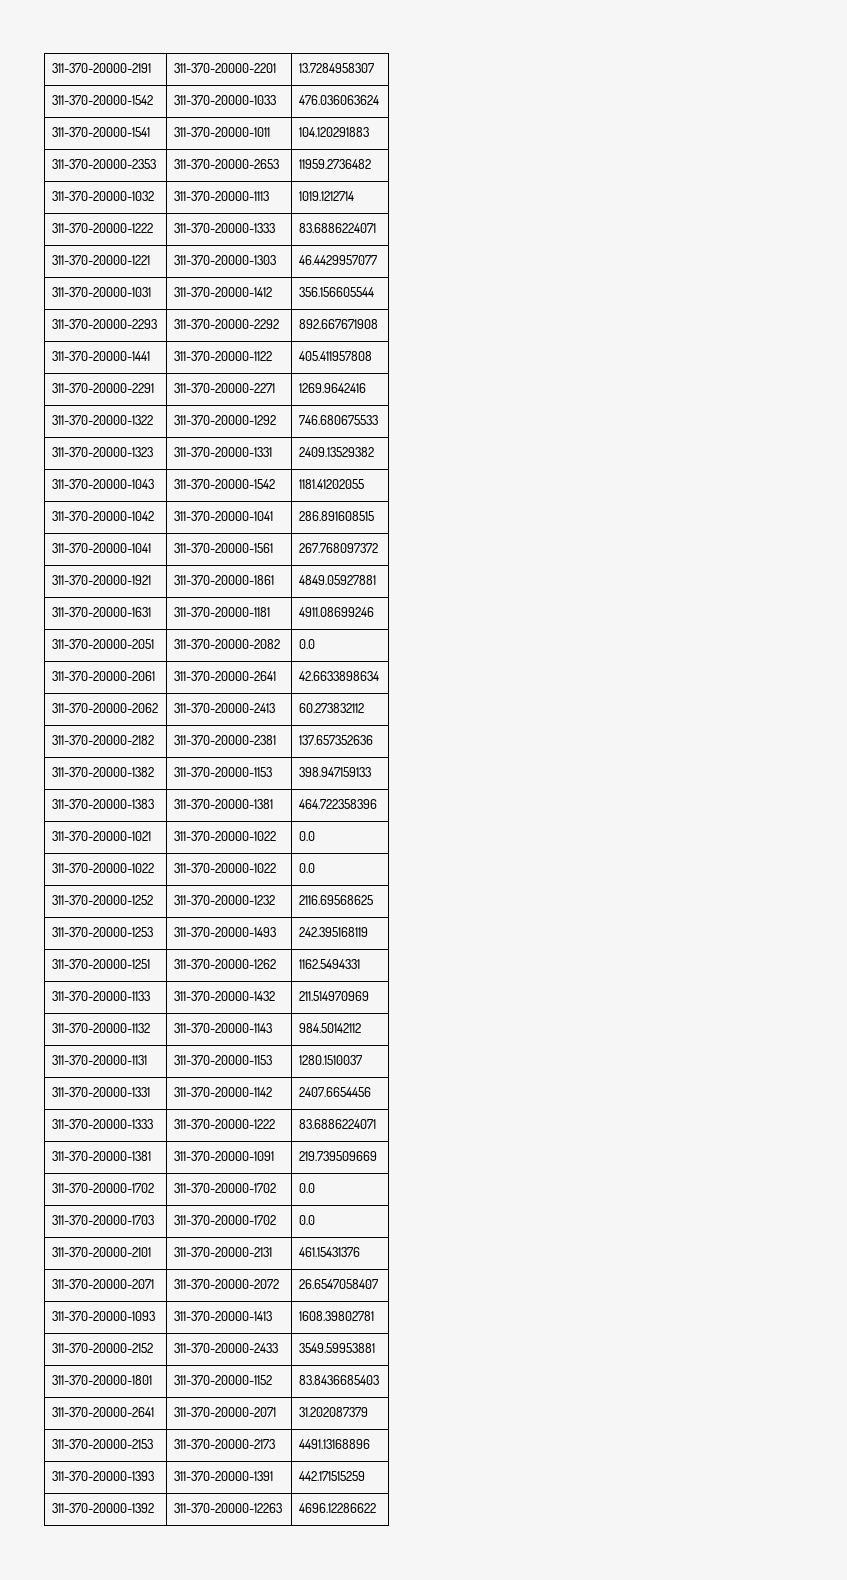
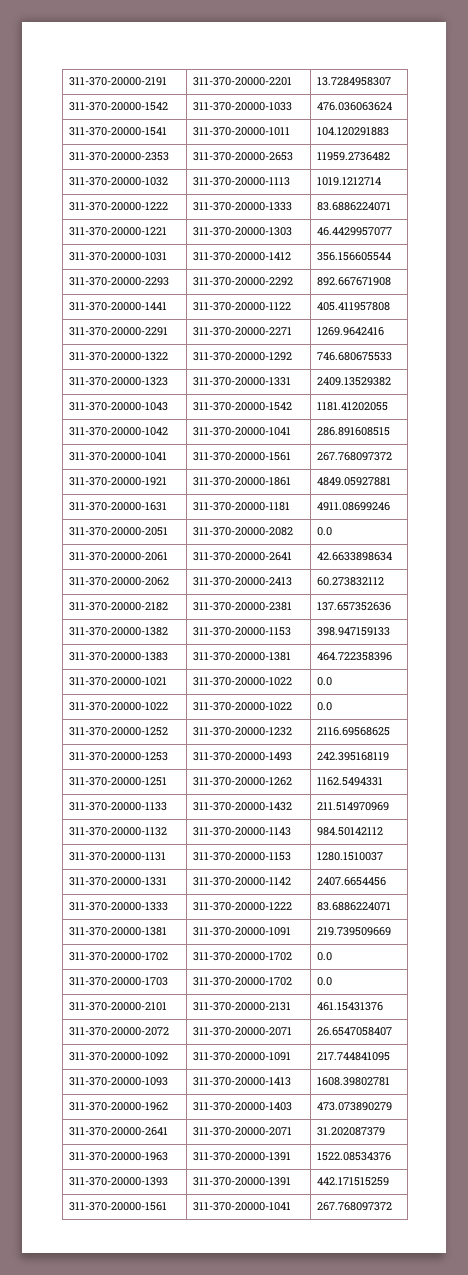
[51,1279,154,1289] [173,1279,279,1289] [298,1279,378,1289] 311-370-20000-2071 | 311-370-20000-2072 | 26.6547058407 -> [68,1027,169,1036] [192,1027,292,1036] [316,1027,392,1036] [68,1052,168,1061] [192,1052,291,1061] [316,1052,390,1061] 311-370-20000-2072 | 311-370-20000-2071 | 26.6547058407 // 311-370-20000-1092 | 311-370-20000-1091 | 217.744841095
[51,1343,153,1353] [173,1343,278,1353] [298,1343,375,1353] [51,1375,152,1385] [173,1375,272,1385] [298,1375,379,1385] 311-370-20000-2152 | 311-370-20000-2433 | 3549.59953881 // 311-370-20000-1801 | 311-370-20000-1152 | 83.8436685403 -> [68,1102,168,1111] [192,1102,292,1111] [316,1102,392,1111] 311-370-20000-1962 | 311-370-20000-1403 | 473.073890279
[51,1439,153,1449] [173,1439,275,1449] [298,1439,370,1449] 311-370-20000-2153 | 311-370-20000-2173 | 4491.13168896 -> [68,1152,168,1161] [192,1152,291,1161] [316,1152,391,1161] 311-370-20000-1963 | 311-370-20000-1391 | 1522.08534376
[51,1503,154,1513] [173,1503,282,1513] [298,1503,376,1513] 311-370-20000-1392 | 311-370-20000-12263 | 4696.12286622 -> [68,1202,167,1211] [192,1202,291,1211] [316,1202,392,1211] 311-370-20000-1561 | 311-370-20000-1041 | 267.768097372

